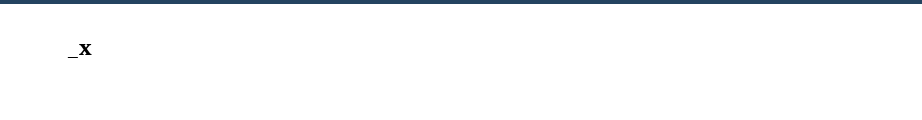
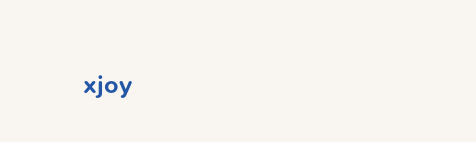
[67,44,92,58] _x -> [83,75,133,99] xjoy

